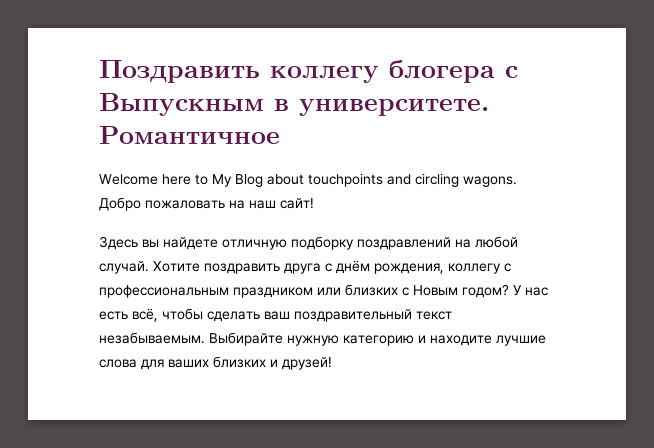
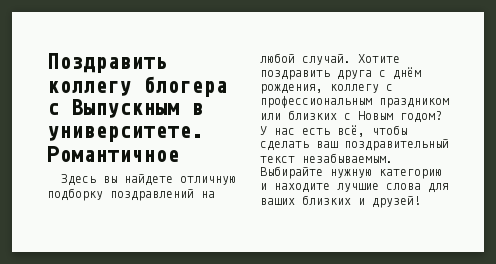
[99,173,517,187] [99,197,314,211] // Welcome here to My Blog about touchpoints and circling wagons. Добро пожаловать на наш сайт! -> (179, 154) none

